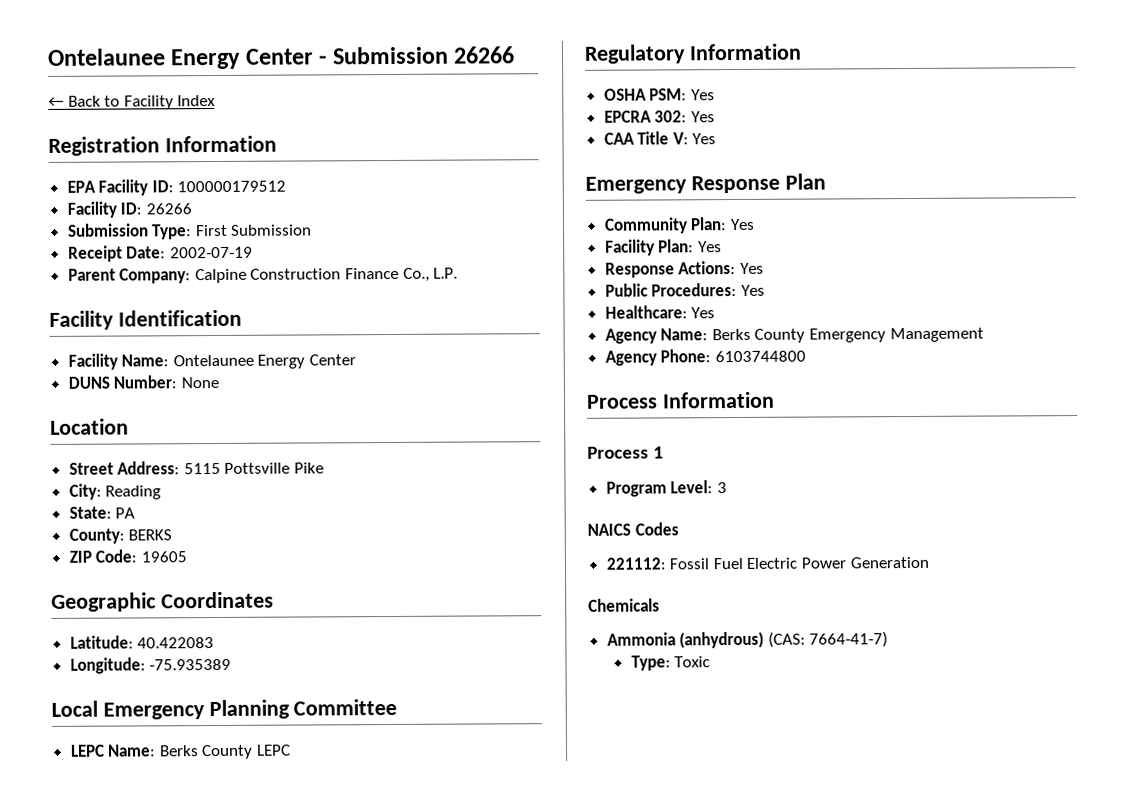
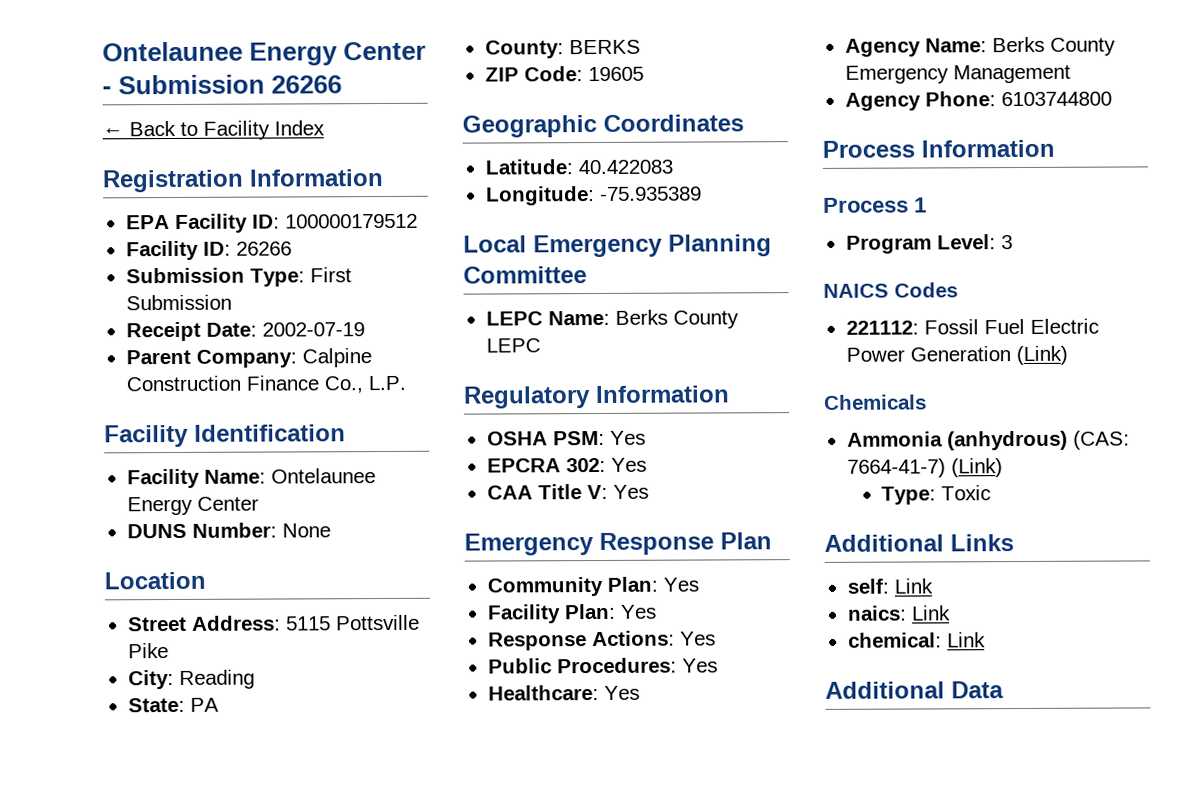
(929, 562) none -> [1015,345,1068,366] (Link)
(889, 639) none -> [950,458,1003,478] (Link)
(711, 662) none -> [824,534,1014,552] [846,578,933,594] [846,605,951,621] [847,632,986,648] [825,681,1004,699] // Additional Links // self: Link // naics: Link // chemical: Link // Additional Data

